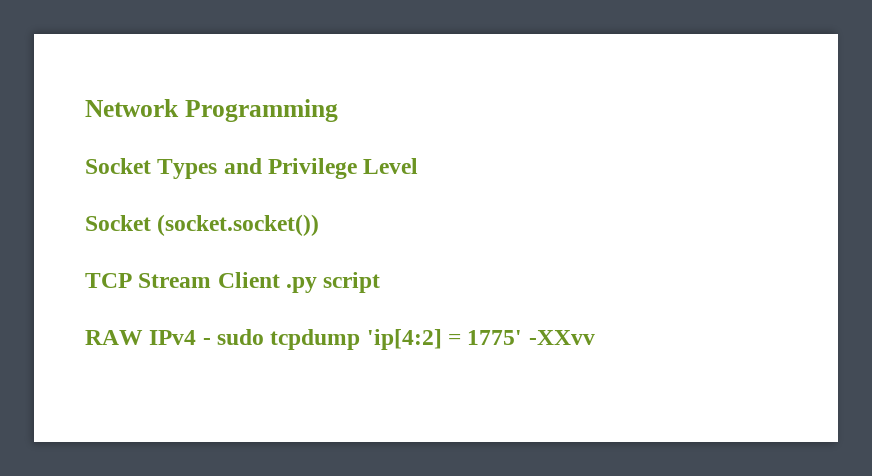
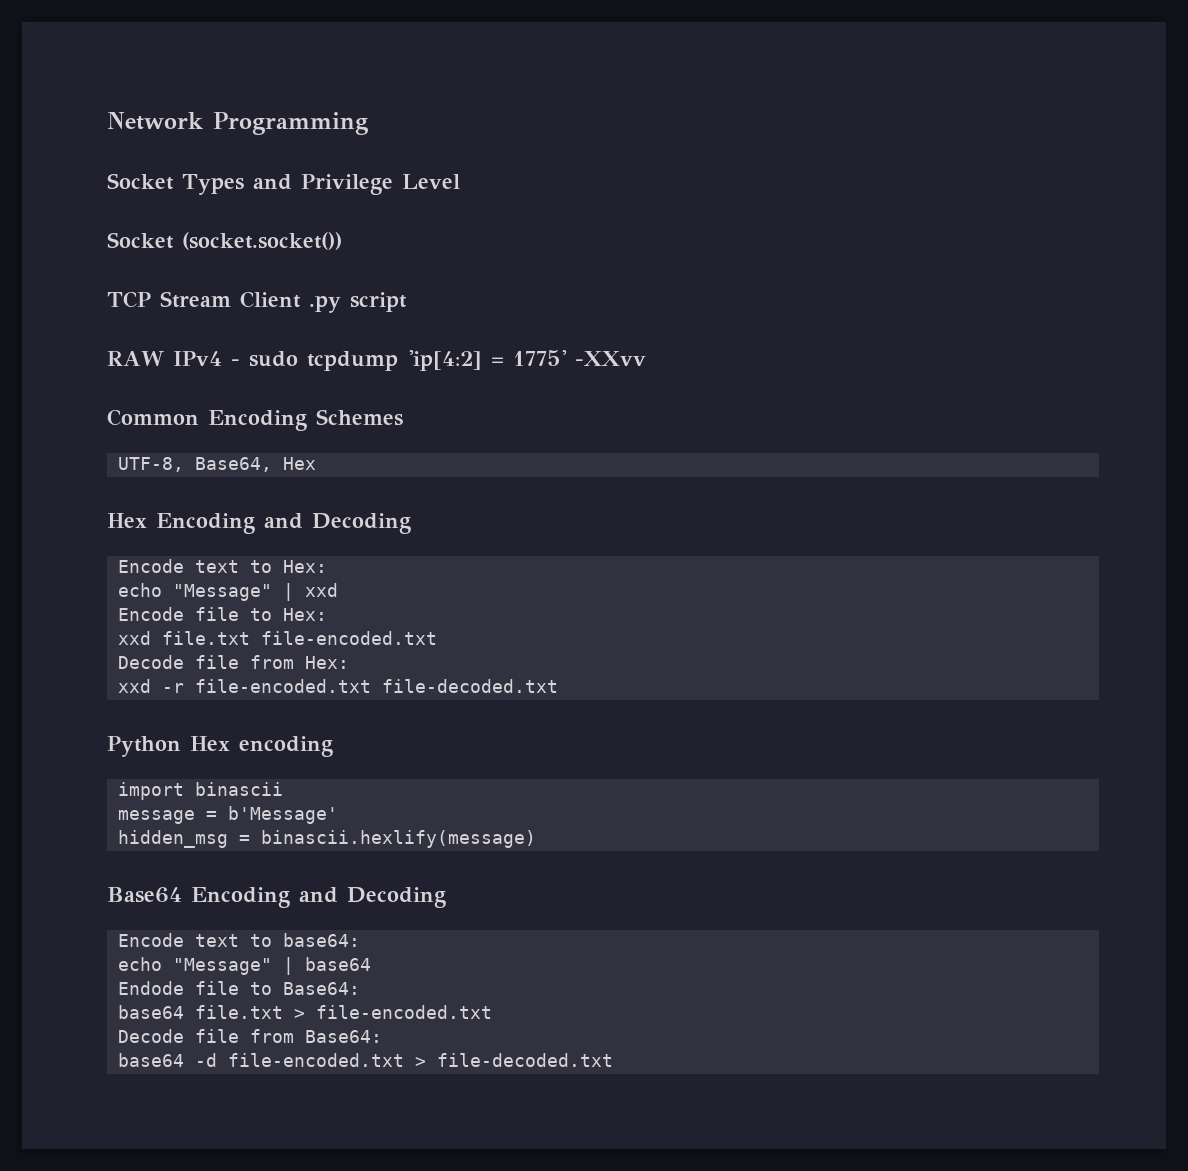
(595, 337) none -> [107,409,403,431] [118,457,317,472] [107,513,411,534] [118,559,328,573] [118,583,339,601] [118,607,328,621] [118,631,438,645] [118,655,350,669] [118,679,559,693] [107,736,333,757] [118,782,284,800] [118,806,339,824] [118,830,537,848] [107,887,446,908] [118,933,361,947] [118,957,372,975] [118,981,361,995] [118,1005,493,1019] [118,1029,383,1043] [118,1053,614,1067] // Common Encoding Schemes // UTF-8, Base64, Hex // Hex Encoding and Decoding // Encode text to Hex: // echo "Message" | xxd // Encode file to Hex: // xxd file.txt file-encoded.txt // Decode file from Hex: // xxd -r file-encoded.txt file-decoded.txt // Python Hex encoding // import binascii // message = b'Message' // hidden_msg = binascii.hexlify(message) // Base64 Encoding and Decoding // Encode text to base64: // echo "Message" | base64 // Endode file to Base64: // base64 file.txt > file-encoded.txt // Decode file from Base64: // base64 -d file-encoded.txt > file-decoded.txt

